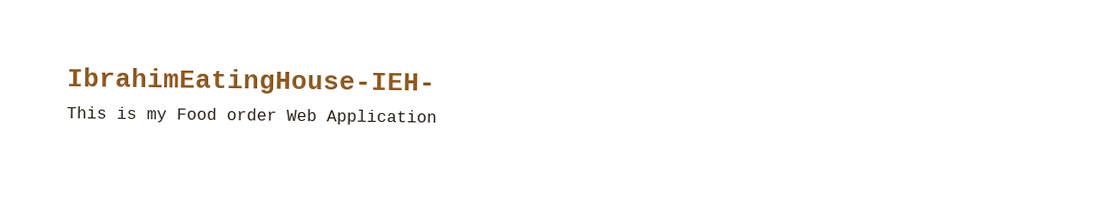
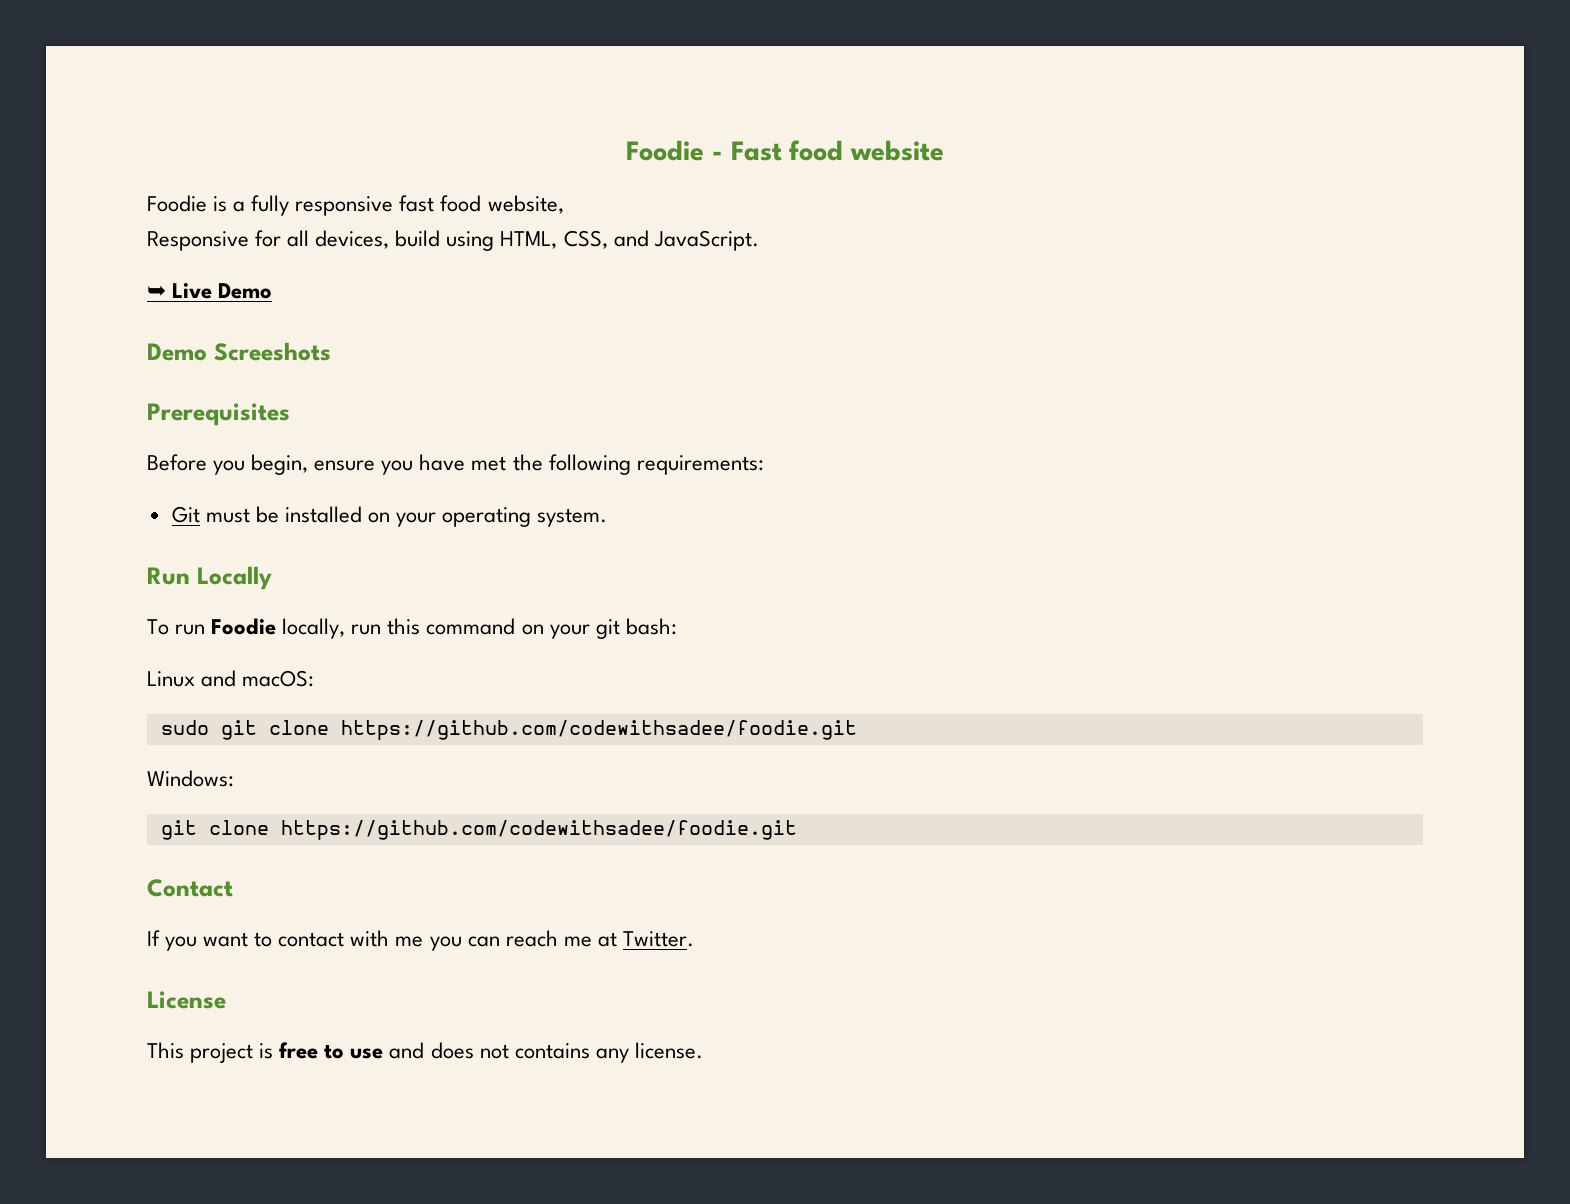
[67,67,436,96] [66,106,437,126] IbrahimEatingHouse-IEH- // This is my Food order Web Application -> [626,140,944,161] [147,195,564,216] [147,230,759,251] [147,283,273,299] [147,342,331,361] [147,403,290,426] [147,454,764,475] [171,506,608,527] [147,566,272,590] [147,618,677,639] [147,670,315,687] [160,720,857,740] [147,770,234,787] [160,820,797,840] [147,879,233,897] [147,930,694,951] [147,991,226,1009] [147,1042,703,1063] Foodie - Fast food website // Foodie is a fully responsive fast food website, // Responsive for all devices, build using HTML, CSS, and JavaScript. // ➥ Live Demo // Demo Screeshots // Prerequisites // Before you begin, ensure you have met the following requirements: // Git must be installed on your operating system. // Run Locally // To run Foodie locally, run this command on your git bash: // Linux and macOS: // sudo git clone https://github.com/codewithsadee/foodie.git // Windows: // git clone https://github.com/codewithsadee/foodie.git // Contact // If you want to contact with me you can reach me at Twitter. // License // This project is free to use and does not contains any license.

